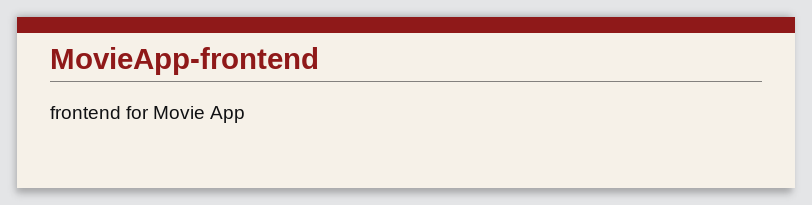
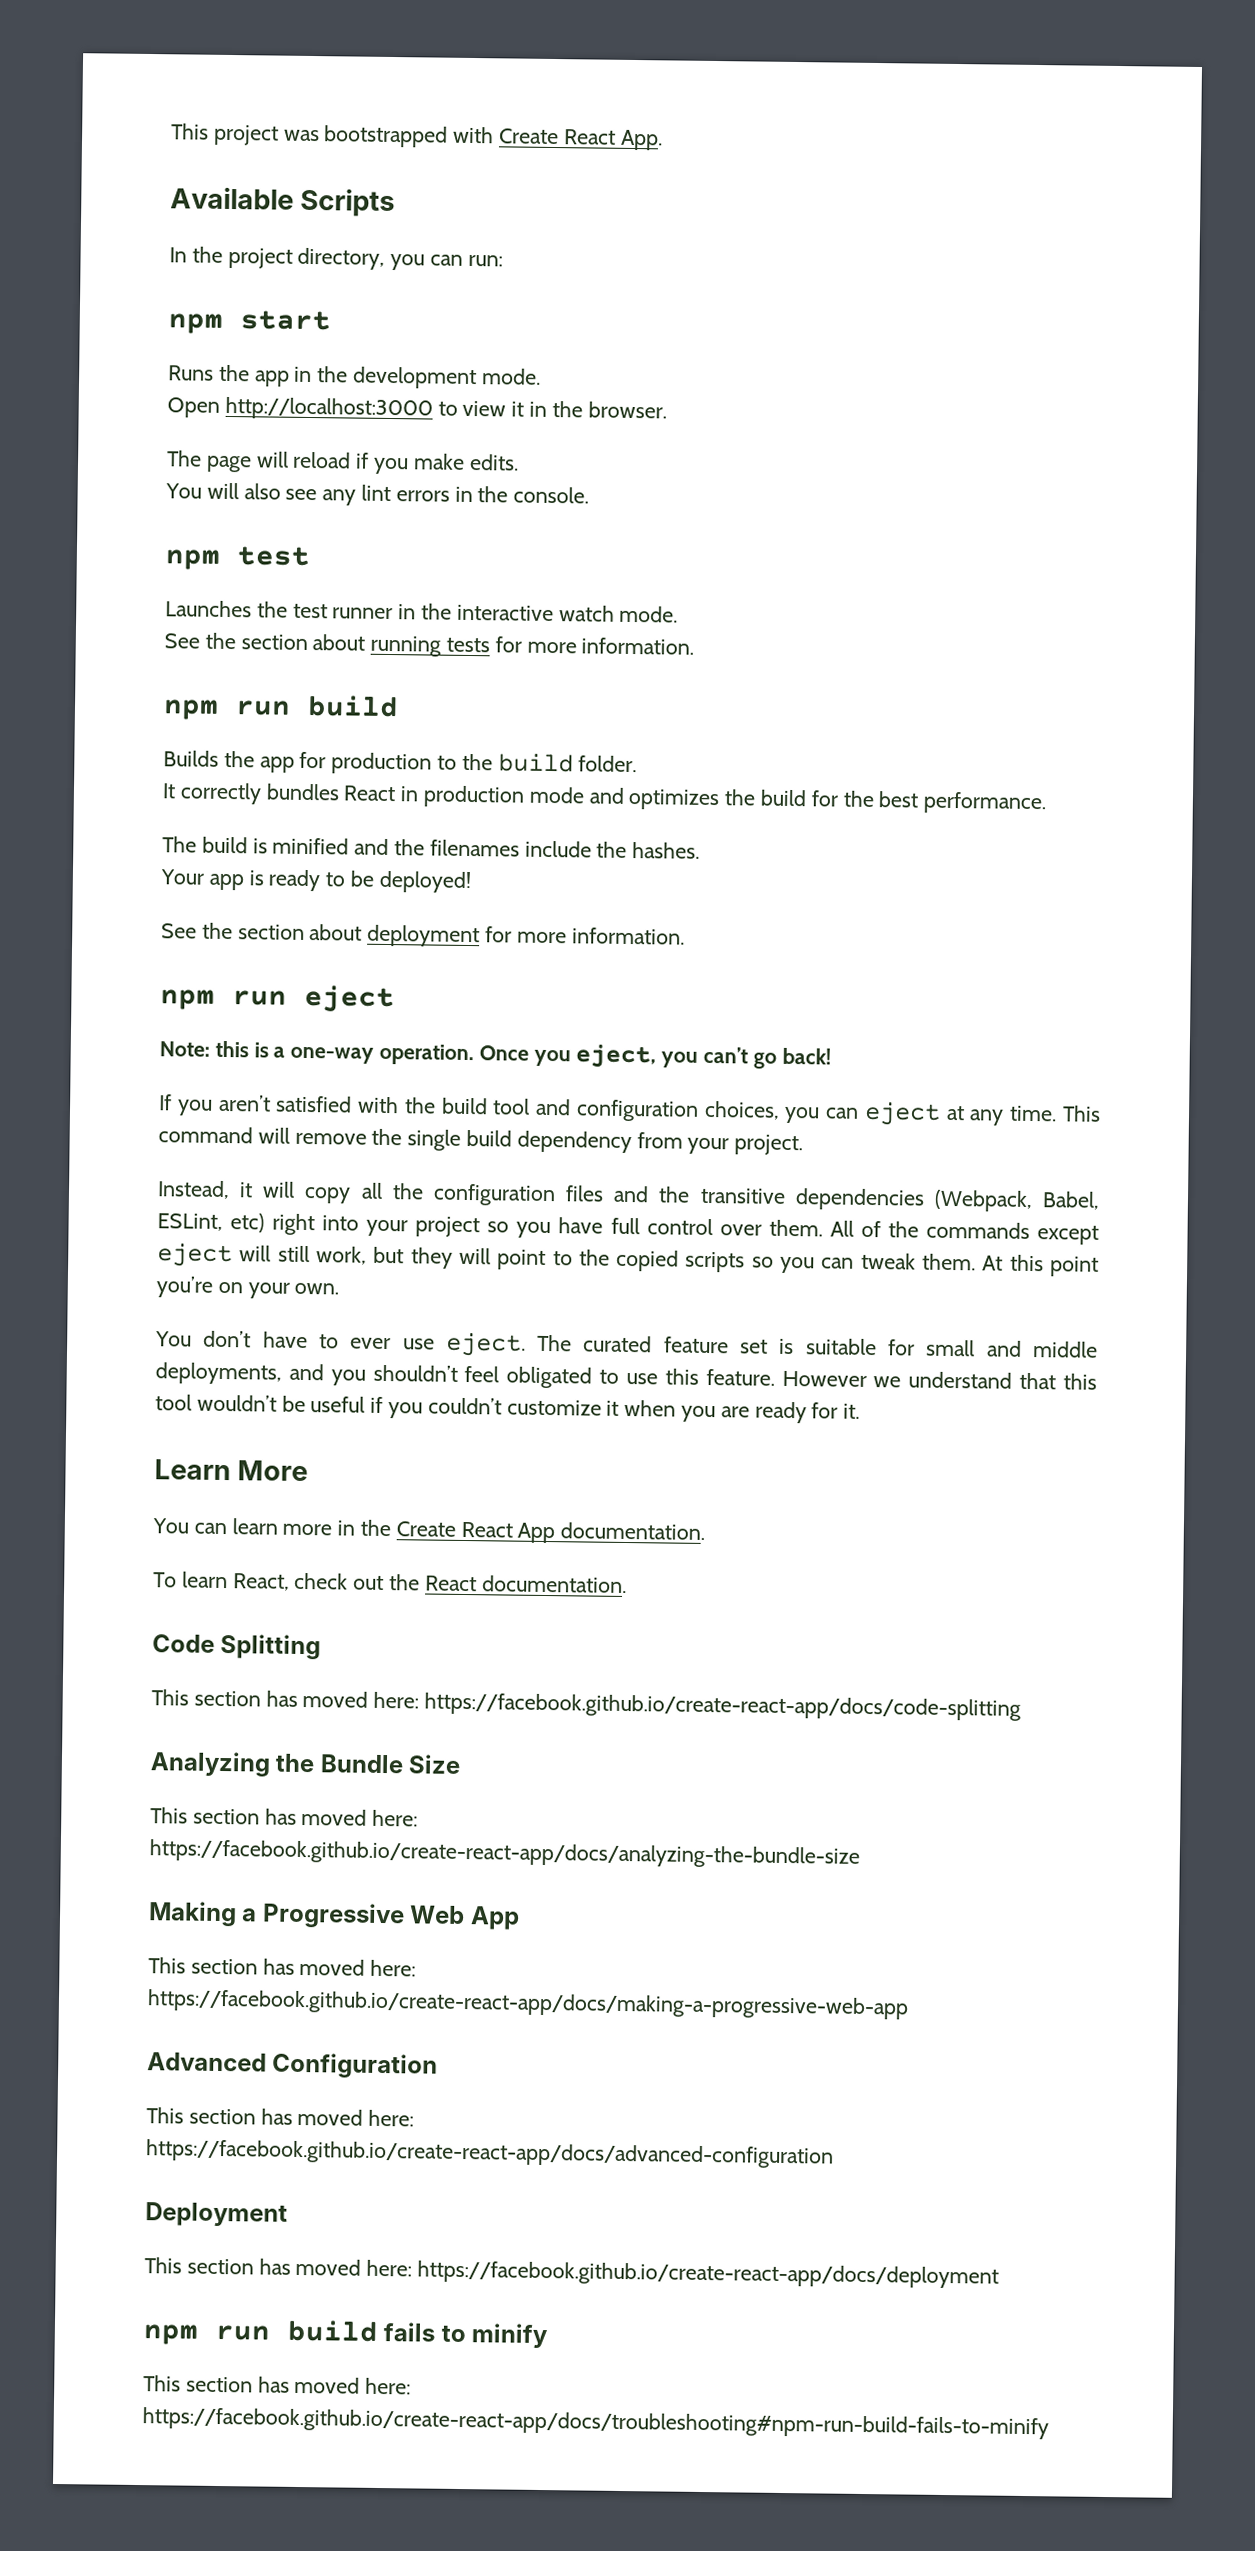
[50,47,319,75] [50,106,246,123] MovieApp-frontend // frontend for Movie App -> [171,123,663,151] [170,186,396,218] [169,246,503,271] [168,310,331,334] [168,364,541,390] [167,396,667,421] [166,450,519,475] [165,482,590,506] [165,546,311,570] [165,600,679,623] [164,632,695,657] [163,694,399,720] [163,750,638,775] [162,782,1048,815] [162,836,701,859] [160,869,471,894] [161,922,685,948] [160,984,395,1013] [159,1040,831,1069] [159,1094,1101,1126] [158,1126,804,1156] [157,1180,1100,1213] [157,1213,1099,1245] [157,1243,1100,1277] [156,1276,340,1299] [155,1330,1098,1358] [155,1362,1098,1390] [155,1394,861,1424] [154,1459,309,1482] [152,1518,706,1544] [153,1571,627,1594] [152,1633,322,1660] [151,1689,1022,1721] [150,1751,462,1777] [150,1807,419,1827] [149,1839,860,1869] [148,1901,520,1930] [148,1957,417,1977] [147,1989,909,2020] [147,2052,439,2079] [146,2107,415,2127] [146,2139,834,2169] [145,2202,288,2227] [144,2257,1000,2289] [143,2319,550,2349] [143,2375,412,2395] [142,2407,1049,2440] This project was bootstrapped with Create React App. // Available Scripts // In the project directory, you can run: // npm start // Runs the app in the development mode. // Open http://localhost:3000 to view it in the browser. // The page will reload if you make edits. // You will also see any lint errors in the console. // npm test // Launches the test runner in the interactive watch mode. // See the section about running tests for more information. // npm run build // Builds the app for production to the build folder. // It correctly bundles React in production mode and optimizes the build for the best performance. // The build is minified and the filenames include the hashes. // Your app is ready to be deployed! // See the section about deployment for more information. // npm run eject // Note: this is a one-way operation. Once you eject, you can’t go back! // If you aren’t satisfied with the build tool and configuration choices, you can eject at any time. This command will remove the single build dependency from your project. // Instead, it will copy all the configuration files and the transitive dependencies (Webpack, Babel, ESLint, etc) right into your project so you have full control over them. All of the commands except eject will still work, but they will point to the copied scripts so you can tweak them. At this point you’re on your own. // You don’t have to ever use eject. The curated feature set is suitable for small and middle deployments, and you shouldn’t feel obligated to use this feature. However we understand that this tool wouldn’t be useful if you couldn’t customize it when you are ready for it. // Learn More // You can learn more in the Create React App documentation. // To learn React, check out the React documentation. // Code Splitting // This section has moved here: https://facebook.github.io/create-react-app/docs/code-splitting // Analyzing the Bundle Size // This section has moved here: https://facebook.github.io/create-react-app/docs/analyzing-the-bundle-size // Making a Progressive Web App // This section has moved here: https://facebook.github.io/create-react-app/docs/making-a-progressive-web-app // Advanced Configuration // This section has moved here: https://facebook.github.io/create-react-app/docs/advanced-configuration // Deployment // This section has moved here: https://facebook.github.io/create-react-app/docs/deployment // npm run build fails to minify // This section has moved here: https://facebook.github.io/create-react-app/docs/troubleshooting#npm-run-build-fails-to-minify

